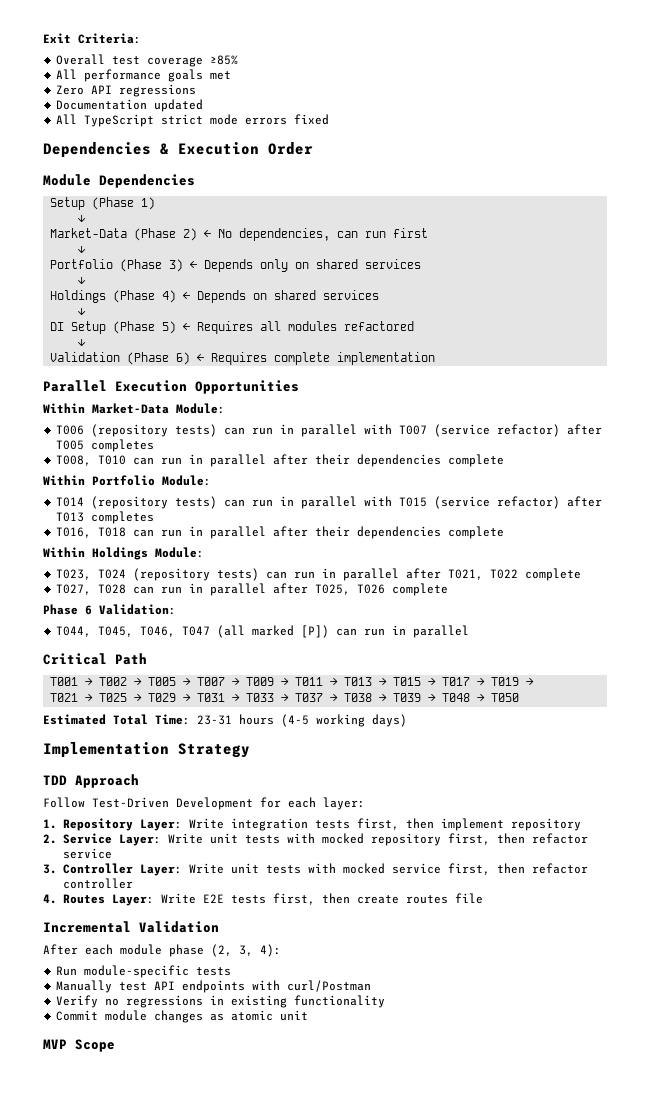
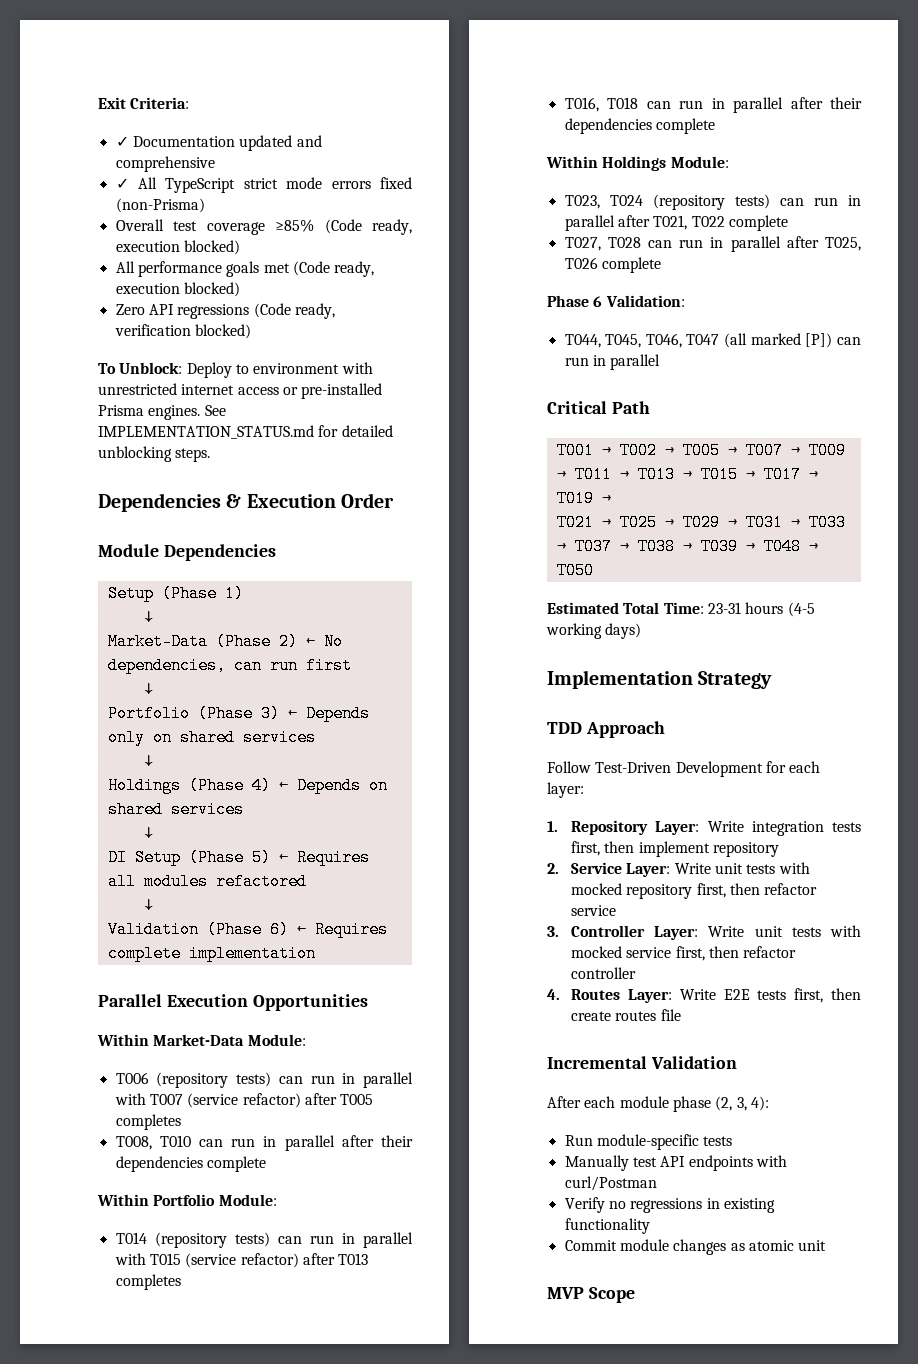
[56,54,239,67] [56,69,232,82] [56,84,197,97] Overall test coverage ≥85% // All performance goals met // Zero API regressions // -> [115,136,129,147] ✓
(204, 105) // -> [296,135,322,147] [115,156,215,172] [115,178,129,189] and comprehensive // ✓
(330, 119) none -> [115,198,205,213] [115,219,412,235] [115,240,240,255] [115,261,375,277] [115,282,240,297] [115,303,335,319] [114,324,251,339] [98,362,373,378] [98,383,383,399] [98,405,226,420] [98,425,393,439] [98,446,211,462] (non-Prisma) // Overall test coverage ≥85% (Code ready, execution blocked) // All performance goals met (Code ready, execution blocked) // Zero API regressions (Code ready, verification blocked) // To Unblock: Deploy to environment with unrestricted internet access or pre-installed Prisma engines. See IMPLEMENTATION_STATUS.md for detailed unblocking steps.

